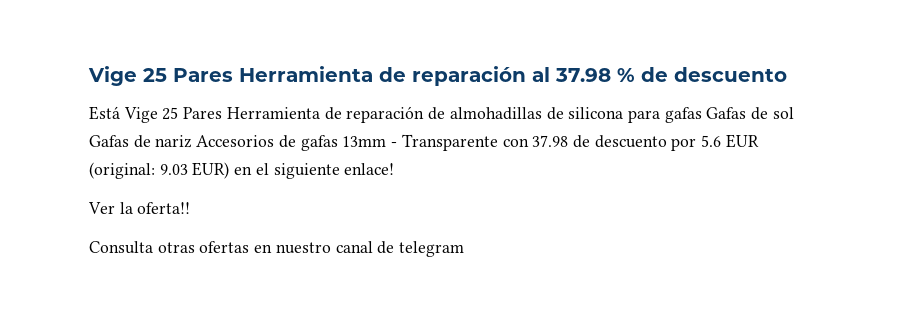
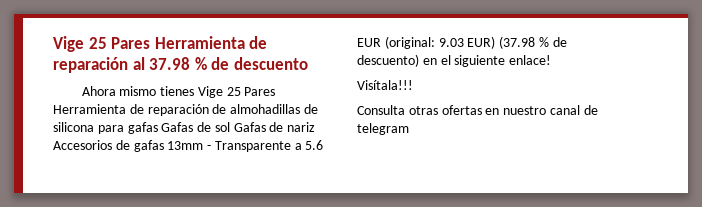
[89,106,120,120] Está -> [81,86,195,96] Ahora mismo tienes
[502,135,697,151] con 37.98 de descuento por -> [294,143,302,150] a
(230, 170) none -> [499,36,567,49] [357,54,419,67] (37.98 % de descuento)
[88,202,191,214] Ver la oferta!! -> [357,80,413,90] Visítala!!!

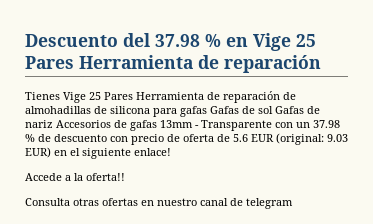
[53,36,268,52] [53,57,308,73] [81,86,195,96] Vige 25 Pares Herramienta de reparación al 37.98 % de descuento // Ahora mismo tienes -> [25,33,316,51] [25,55,321,73] [25,92,60,100] Descuento del 37.98 % en Vige 25 Pares Herramienta de reparación // Tienes
[294,143,302,150] a -> [275,120,340,128] [25,134,230,145] con un 37.98 % de descuento con precio de oferta de
[499,36,567,49] [357,54,419,67] (37.98 % de descuento) -> (51, 152) none
[357,80,413,90] Visítala!!! -> [25,173,125,181] Accede a la oferta!!

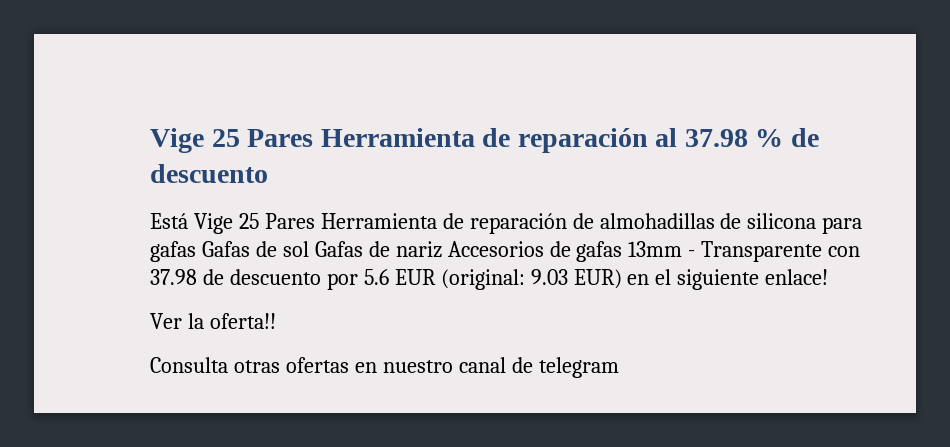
[25,33,316,51] [25,55,321,73] [25,92,60,100] Descuento del 37.98 % en Vige 25 Pares Herramienta de reparación // Tienes -> [150,128,820,153] [150,164,268,183] [150,213,188,229] Vige 25 Pares Herramienta de reparación al 37.98 % de descuento // Está
[296,120,340,128] [25,134,230,145] un 37.98 % de descuento con precio de oferta de -> [150,269,358,290] 37.98 de descuento por
[25,173,71,181] Accede a -> [150,313,182,329] Ver

